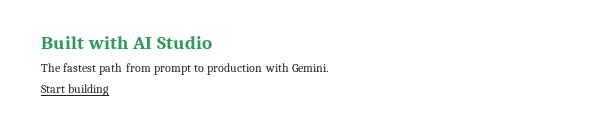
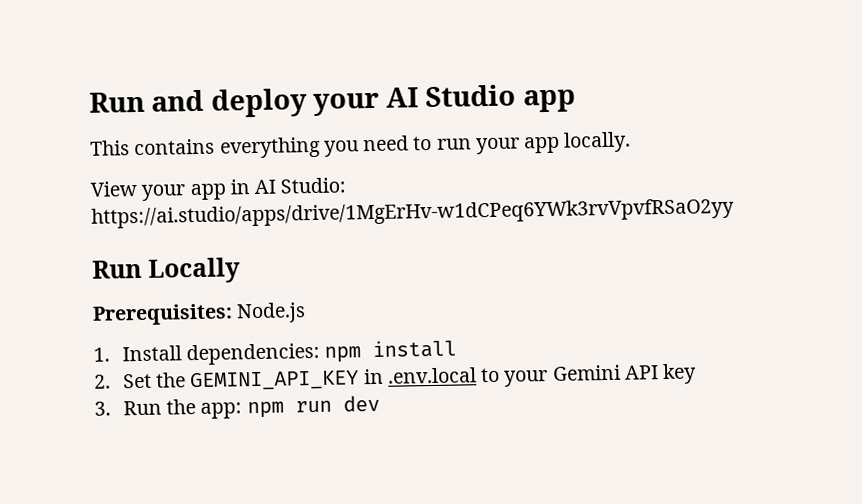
[41,36,212,49] [41,63,328,75] [41,84,110,96] Built with AI Studio // The fastest path from prompt to production with Gemini. // Start building -> [89,84,576,118] [90,131,632,159] [90,177,347,201] [91,197,735,229] [92,257,241,284] [92,302,307,326] [93,339,458,366] [94,363,698,392] [94,394,380,419] Run and deploy your AI Studio app // This contains everything you need to run your app locally. // View your app in AI Studio: https://ai.studio/apps/drive/1MgErHv-w1dCPeq6YWk3rvVpvfRSaO2yy // Run Locally // Prerequisites: Node.js // 1. Install dependencies: npm install // 2. Set the GEMINI_API_KEY in .env.local to your Gemini API key // 3. Run the app: npm run dev

